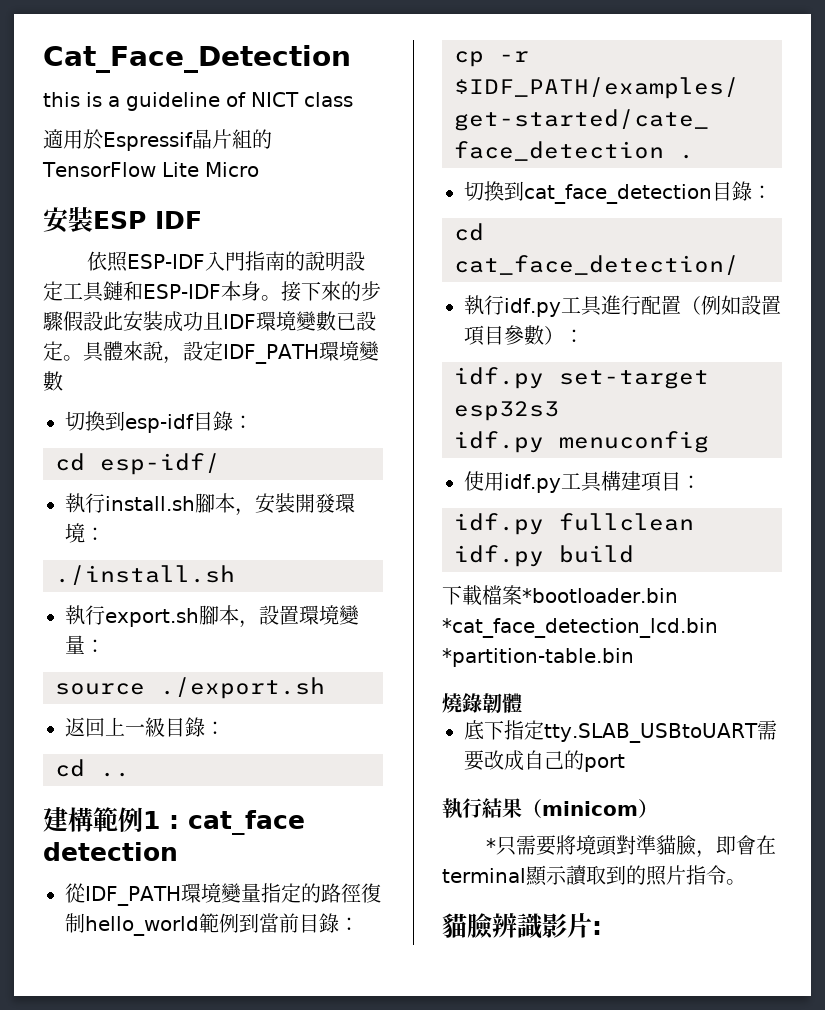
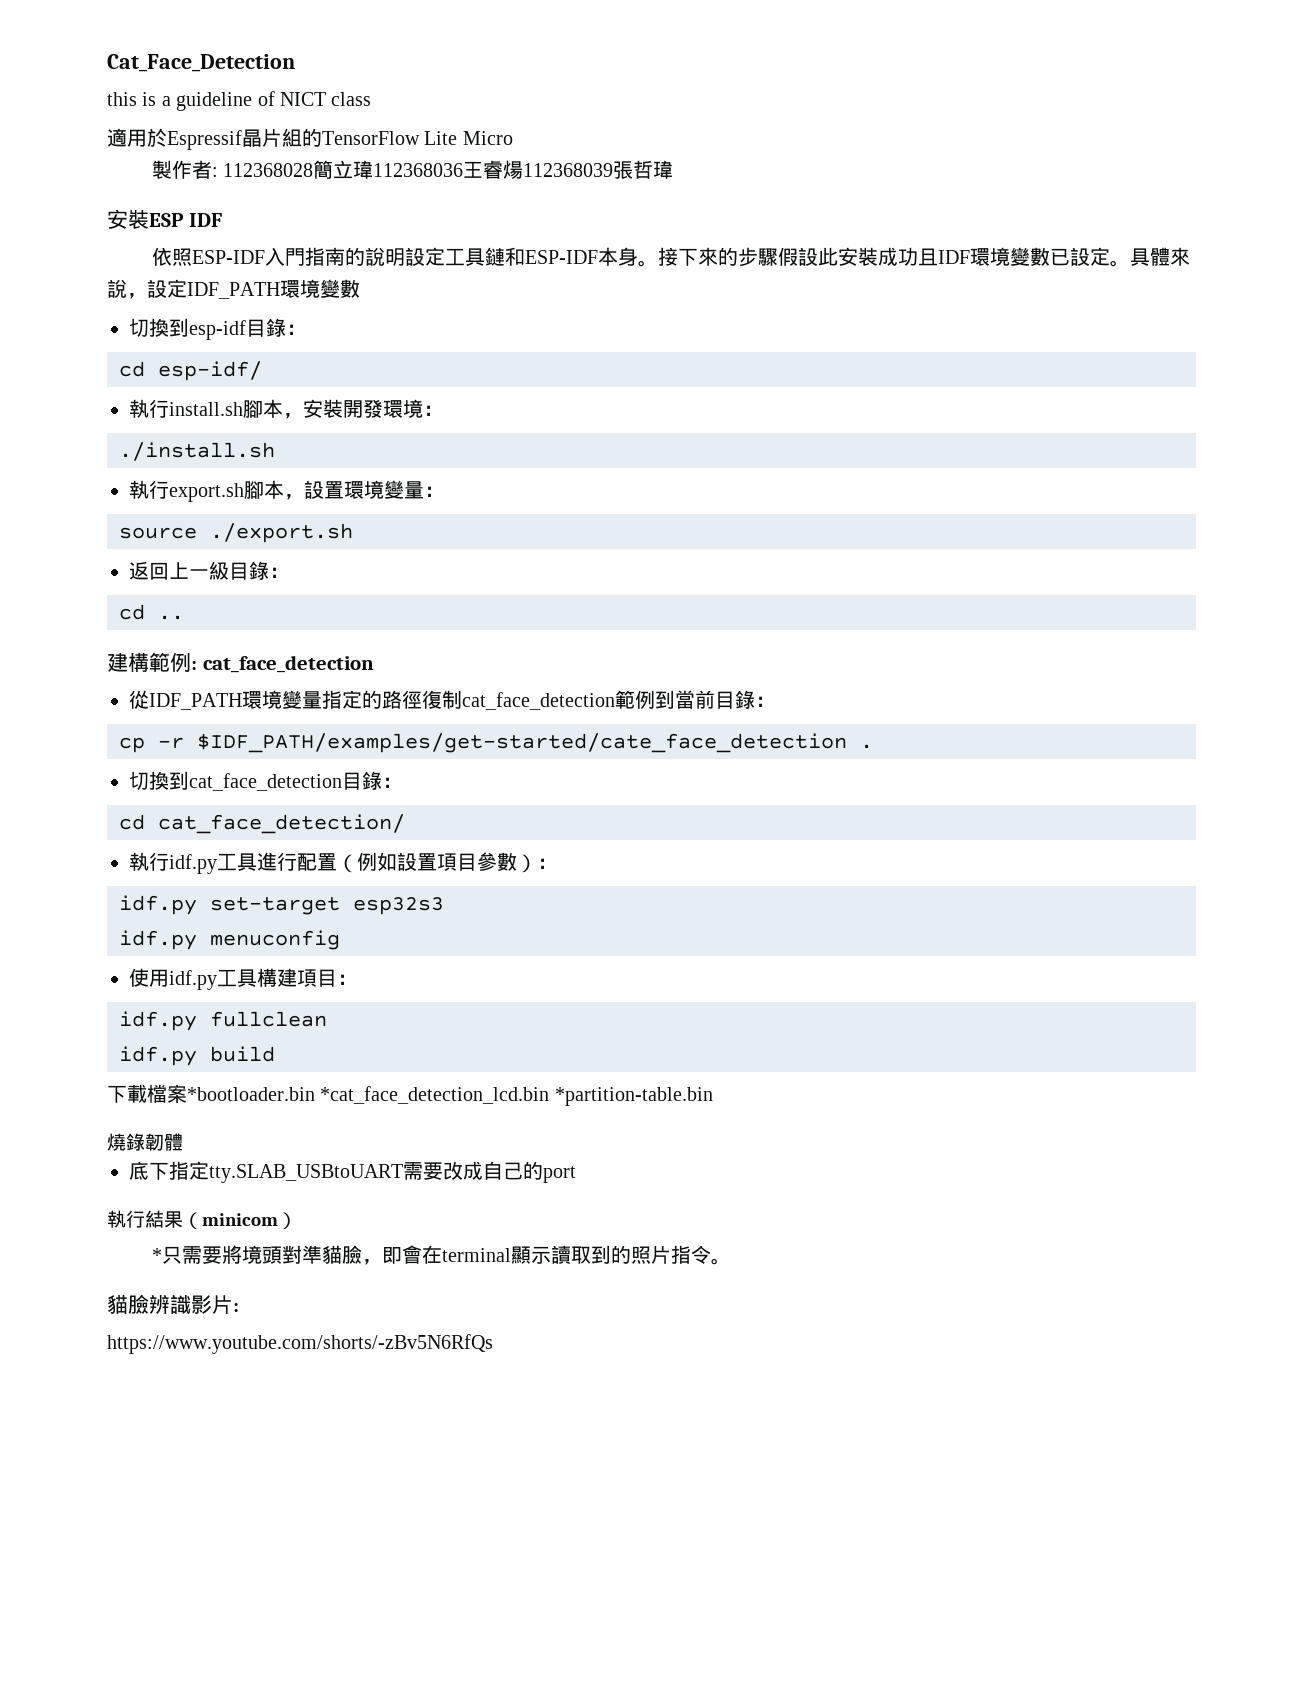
(259, 169) none -> [151,160,674,179] // 製作者: 112368028簡立瑋112368036王睿煬112368039張哲瑋
[143,810,305,835] [43,842,178,861] 1 : cat_face detection -> [191,655,374,673] : cat_face_detection
[85,916,199,936] hello_world -> [462,692,615,710] cat_face_detection
(602, 928) none -> [107,1334,493,1354] // https://www.youtube.com/shorts/-zBv5N6RfQs

